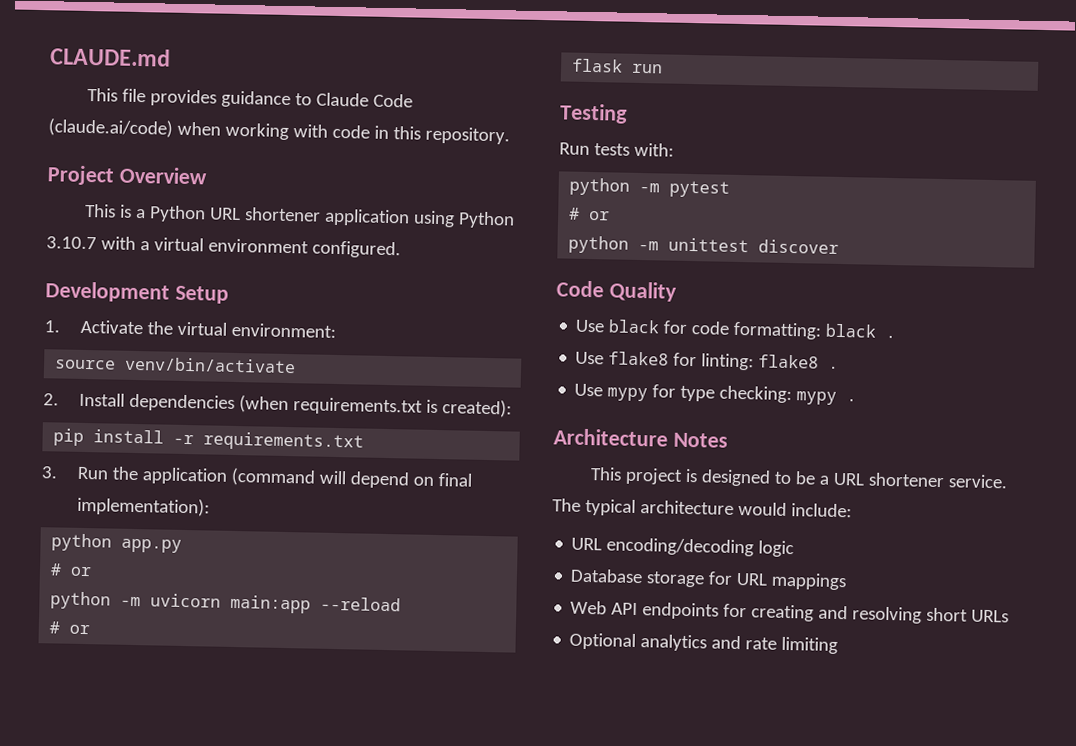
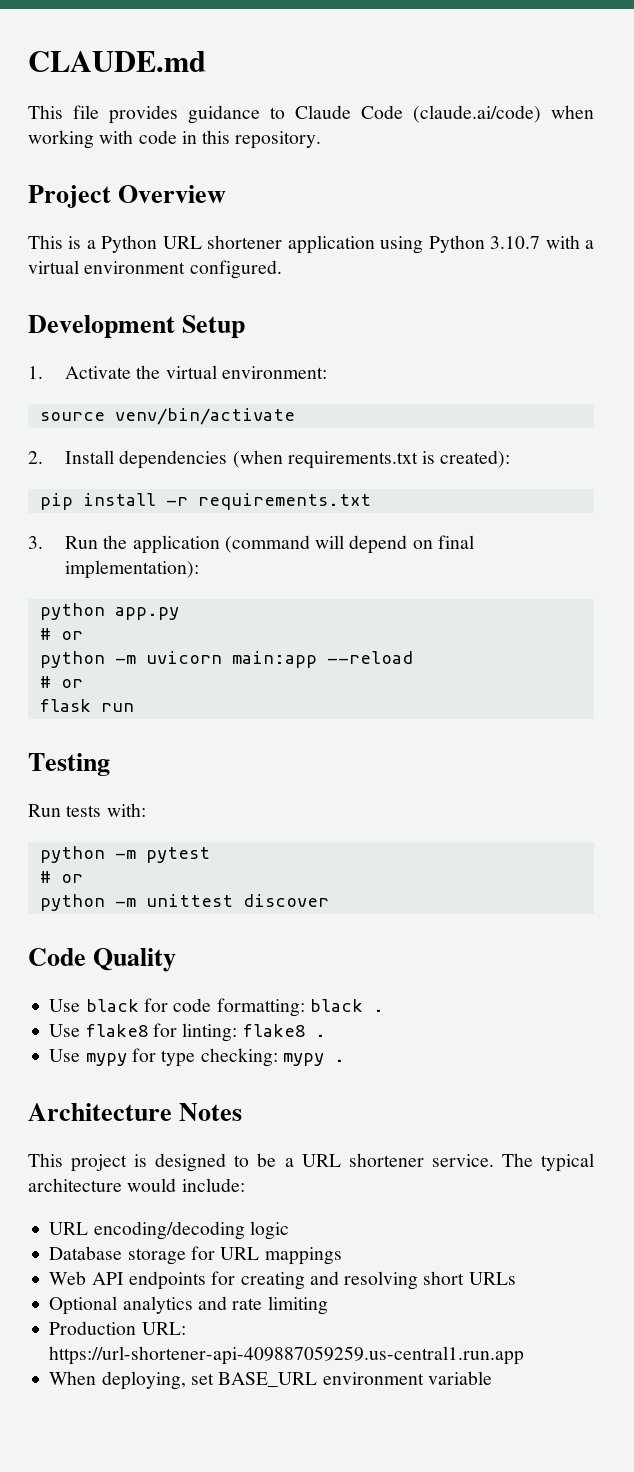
(839, 645) none -> [49,1321,186,1335] [49,1346,525,1365] [49,1371,492,1390] // Production URL: https://url-shortener-api-409887059259.us-central1.run.app // When deploying, set BASE_URL environment variable

